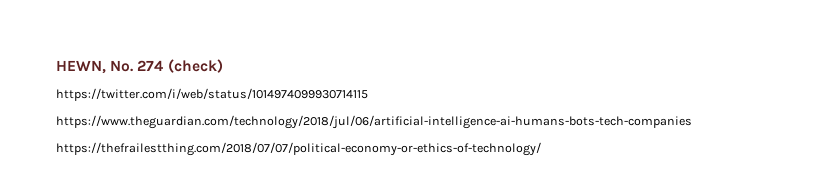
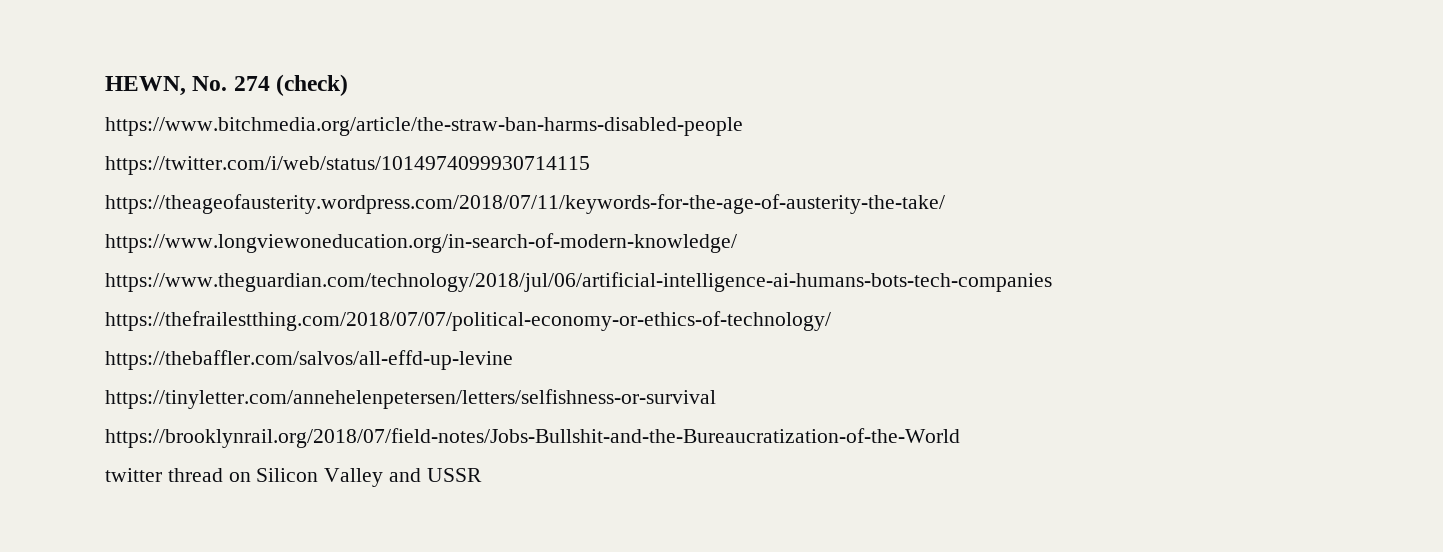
(223, 66) none -> [105,117,743,136] // https://www.bitchmedia.org/article/the-straw-ban-harms-disabled-people
(368, 94) none -> [105,194,945,214] [105,233,737,253] // https://theageofausterity.wordpress.com/2018/07/11/keywords-for-the-age-of-austerity-the-take/ // https://www.longviewoneducation.org/in-search-of-modern-knowledge/
(541, 149) none -> [105,350,513,370] [105,389,716,409] [105,428,960,448] [105,468,482,487] // https://thebaffler.com/salvos/all-effd-up-levine // https://tinyletter.com/annehelenpetersen/letters/selfishness-or-survival // https://brooklynrail.org/2018/07/field-notes/Jobs-Bullshit-and-the-Bureaucratization-of-the-World // twitter thread on Silicon Valley and USSR

